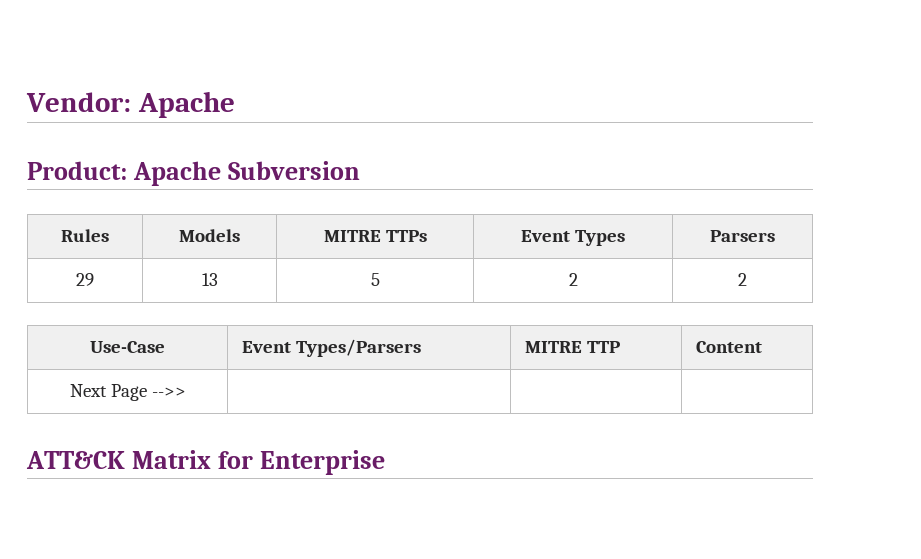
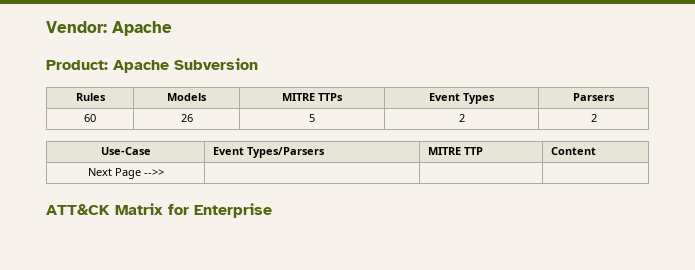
[76,273,94,286] [201,273,218,286] 29 | 13 -> [84,114,96,122] [180,114,193,122] 60 | 26

